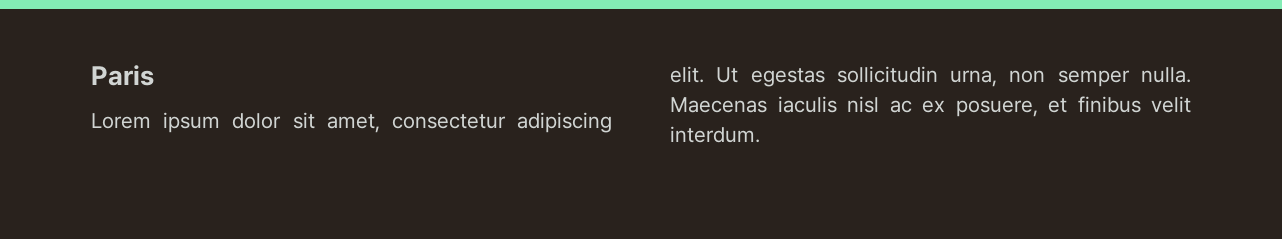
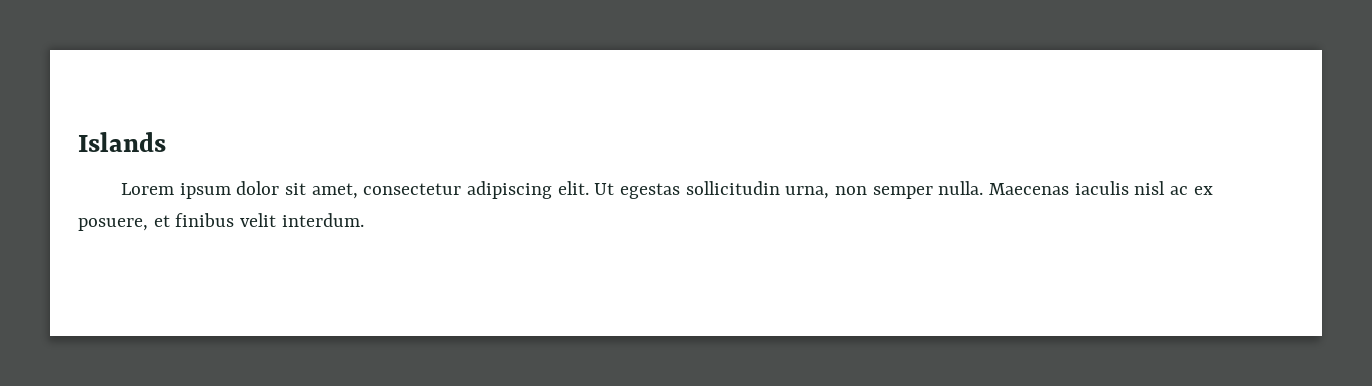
[91,65,154,86] Paris -> [78,132,166,152] Islands

